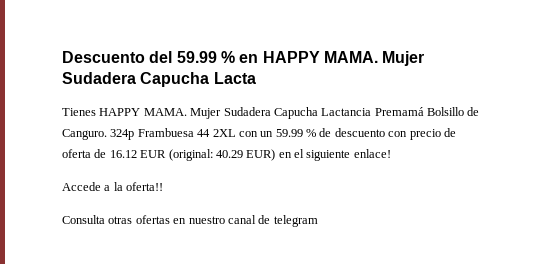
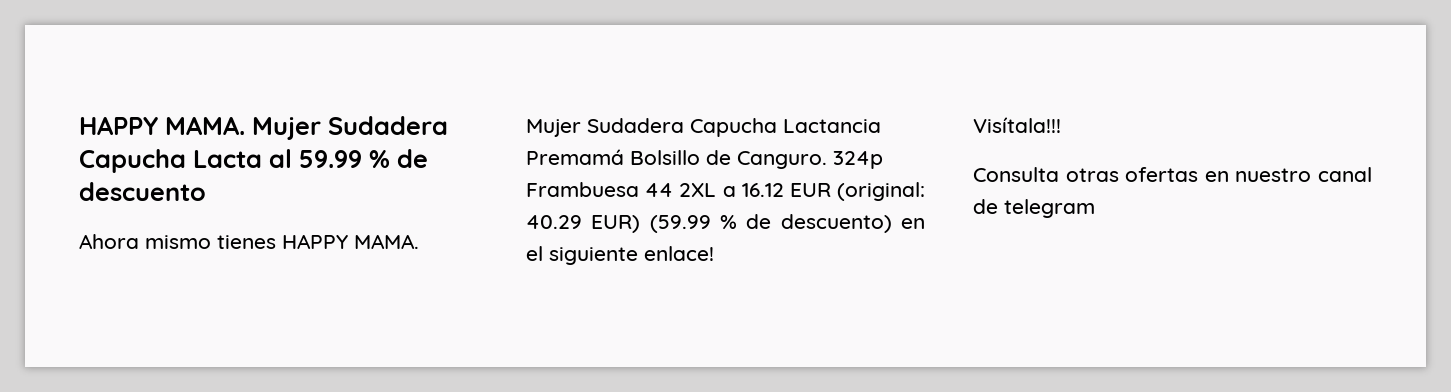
[62,51,259,63] Descuento del 59.99 % en -> (79, 125) none
[62,108,96,116] // Tienes -> [269,149,428,168] [79,182,206,201] [79,234,276,249] al 59.99 % de descuento // Ahora mismo tienes
[238,128,456,140] [62,149,107,158] con un 59.99 % de descuento con precio de oferta de -> [722,186,736,197] a
(276, 155) none -> [649,214,892,233] (59.99 % de descuento)
[62,182,164,191] Accede a la oferta!! -> [973,117,1061,133] Visítala!!!

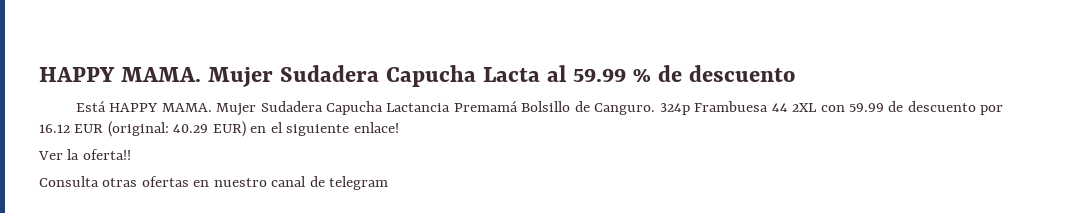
[79,234,276,249] Ahora mismo tienes -> [75,101,106,112] Está
[722,186,736,197] a -> [820,101,1004,115] con 59.99 de descuento por
[649,214,892,233] (59.99 % de descuento) -> (246, 129) none
[973,117,1061,133] Visítala!!! -> [38,149,131,160] Ver la oferta!!

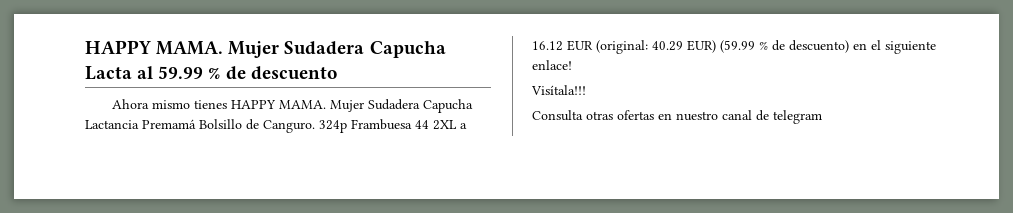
[75,101,106,112] Está -> [112,99,228,109] Ahora mismo tienes
[820,101,1004,115] con 59.99 de descuento por -> [460,123,467,129] a
(246, 129) none -> [720,40,849,53] (59.99 % de descuento)
[38,149,131,160] Ver la oferta!! -> [531,85,586,95] Visítala!!!

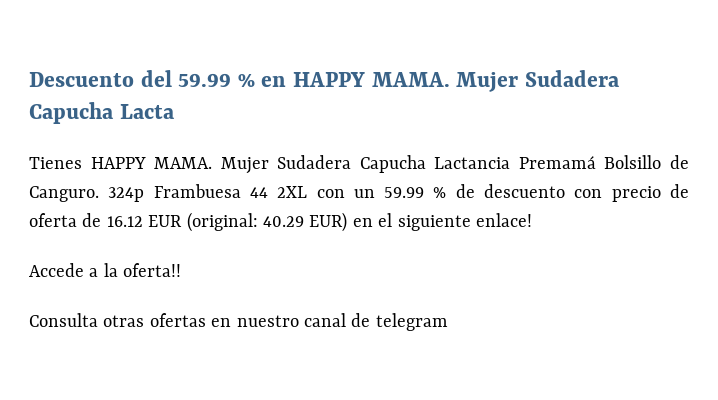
(85, 47) none -> [29,70,287,87] Descuento del 59.99 % en
[137,66,337,80] [112,99,228,109] al 59.99 % de descuento // Ahora mismo tienes -> [29,157,82,169] // Tienes
[460,123,467,129] a -> [316,184,689,202] [29,213,102,227] con un 59.99 % de descuento con precio de oferta de
[720,40,849,53] (59.99 % de descuento) -> (348, 222) none
[531,85,586,95] Visítala!!! -> [29,263,182,277] Accede a la oferta!!

